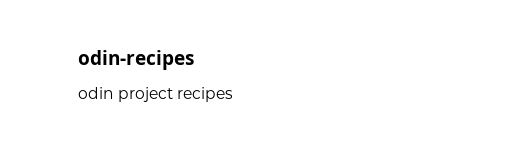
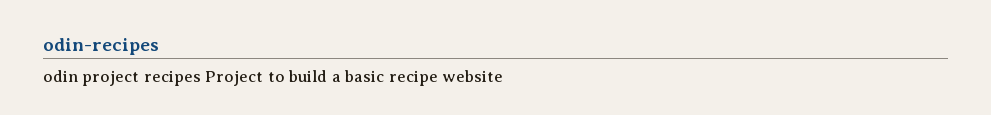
(234, 94) none -> [205,70,504,86] Project to build a basic recipe website

